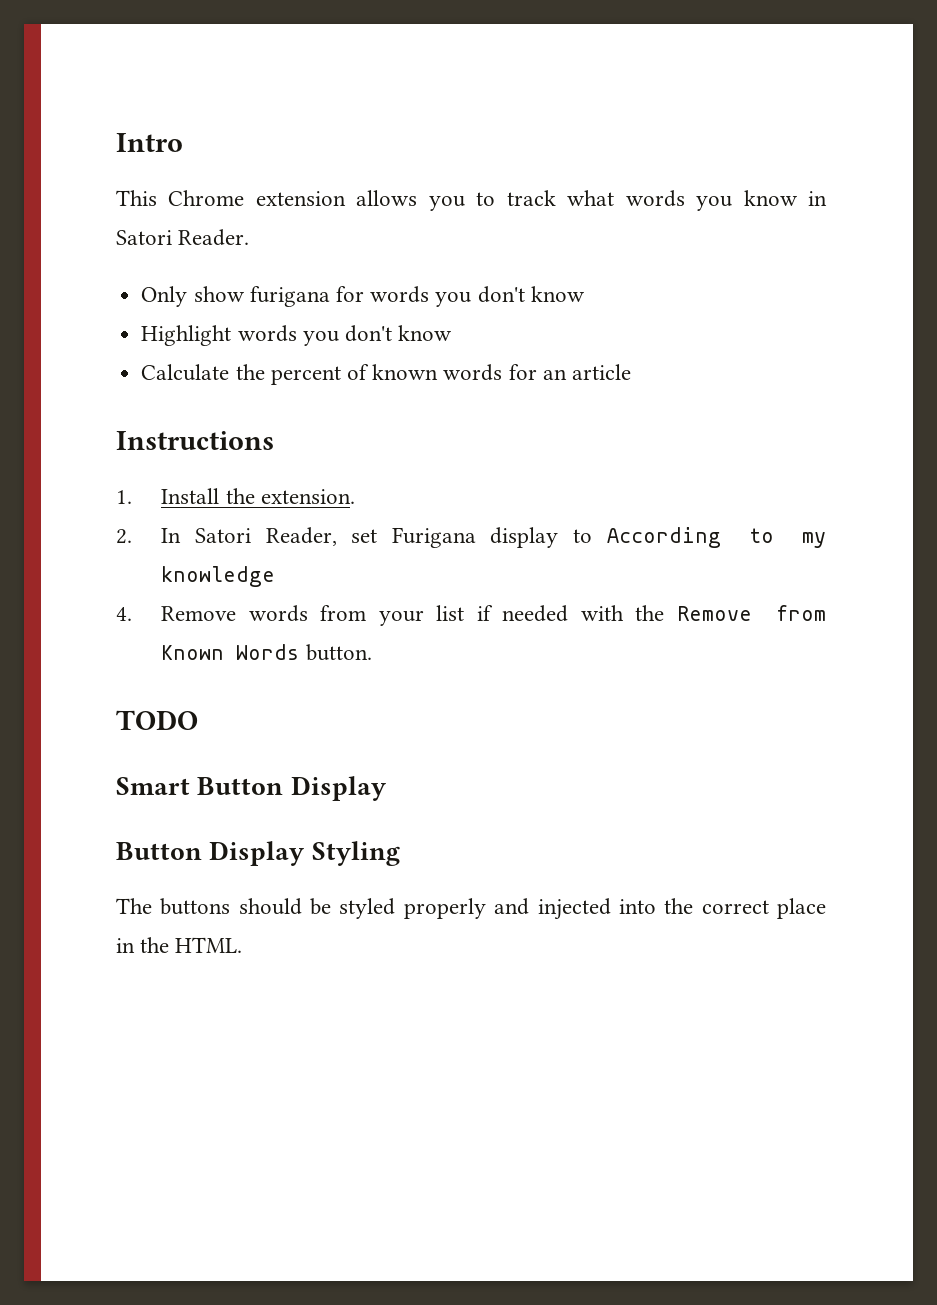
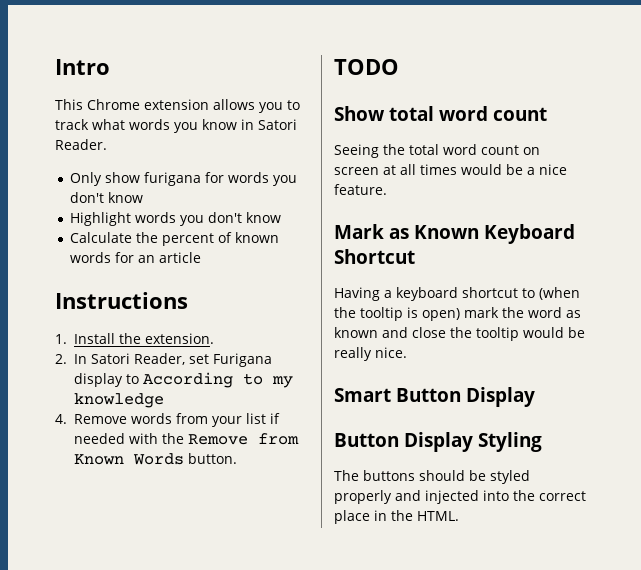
(198, 720) none -> [334,106,548,121] [334,144,540,158] [334,164,567,175] [334,184,387,195] [334,224,576,244] [334,249,415,264] [334,287,580,301] [334,307,581,321] [334,327,585,341] [334,347,407,361] // Show total word count // Seeing the total word count on screen at all times would be a nice feature. // Mark as Known Keyboard Shortcut // Having a keyboard shortcut to (when the tooltip is open) mark the word as known and close the tooltip would be really nice.

